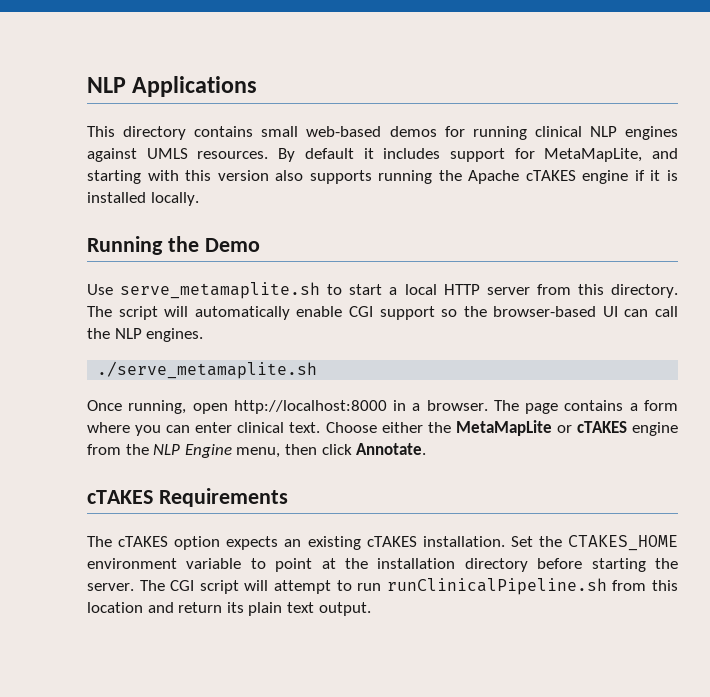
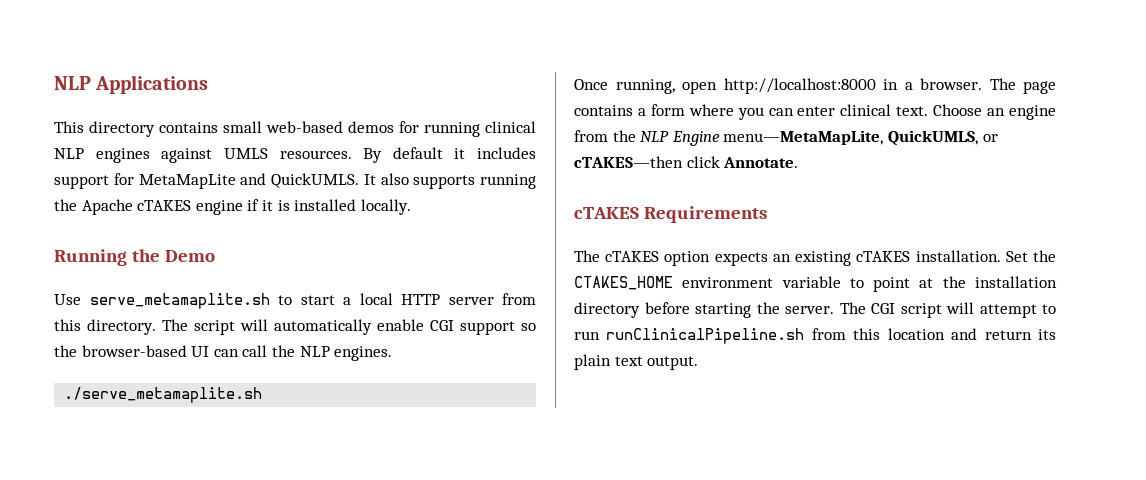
[544,148,678,162] [87,170,269,184] MetaMapLite, and starting with this version -> [138,173,376,189] MetaMapLite and QuickUMLS. It
[381,420,627,436] either the MetaMapLite or cTAKES -> [987,108,1006,116] an
[236,444,317,458] menu, then -> [723,130,998,146] [574,156,683,168] menu—MetaMapLite, QuickUMLS, or cTAKES—then

